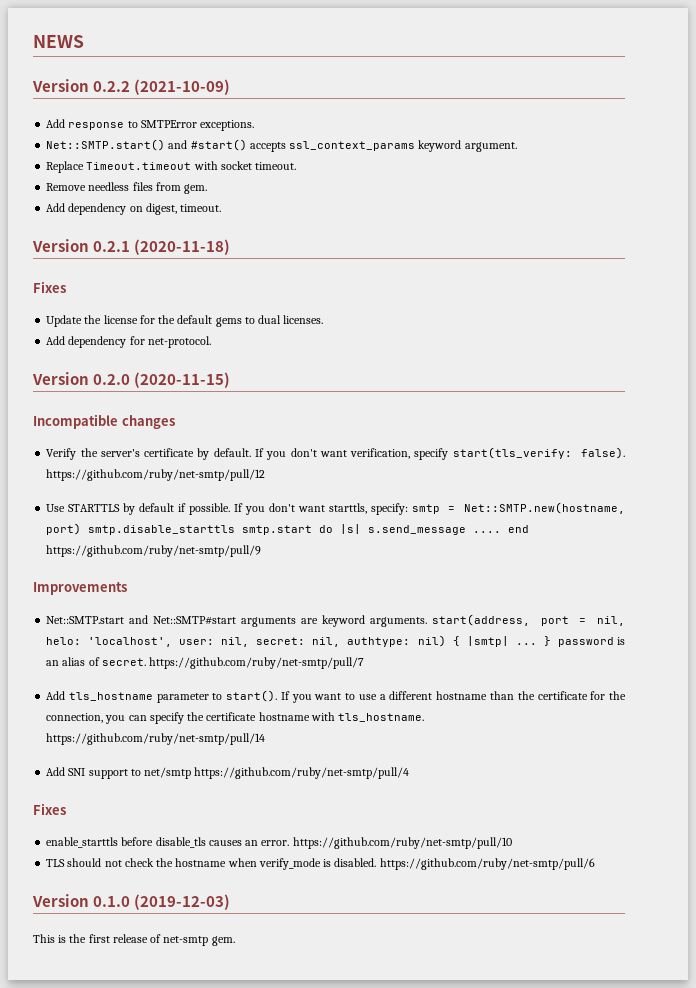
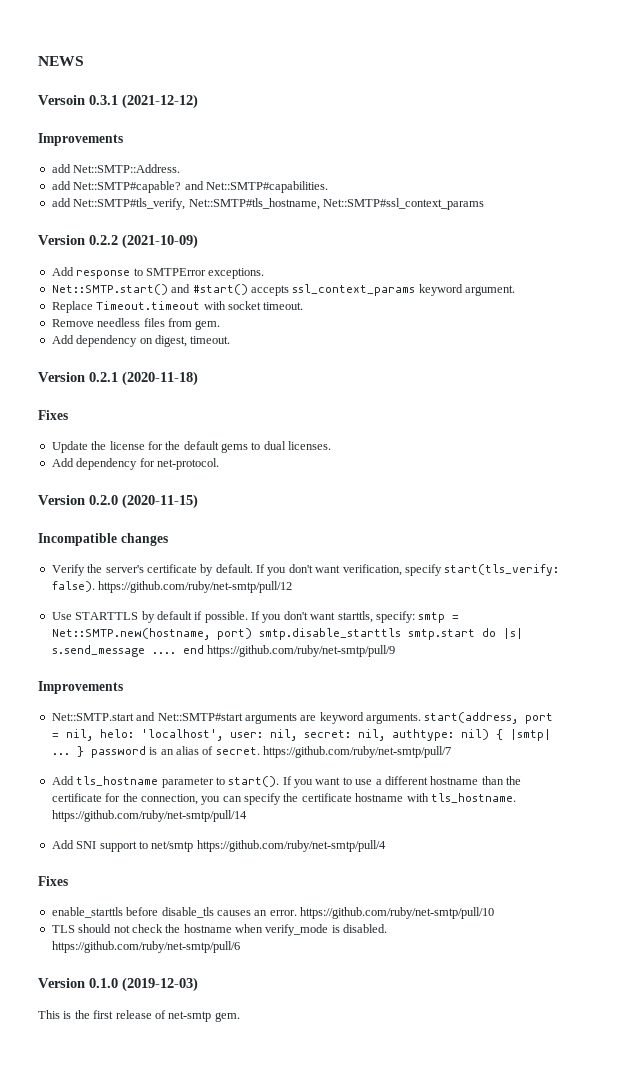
(84, 41) none -> [38,94,198,109] [38,133,123,146] [51,164,181,173] [51,181,328,193] [51,198,484,210] // Versoin 0.3.1 (2021-12-12) // Improvements // add Net::SMTP::Address. // add Net::SMTP#capable? and Net::SMTP#capabilities. // add Net::SMTP#tls_verify, Net::SMTP#tls_hostname, Net::SMTP#ssl_context_params

